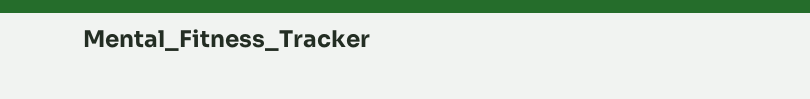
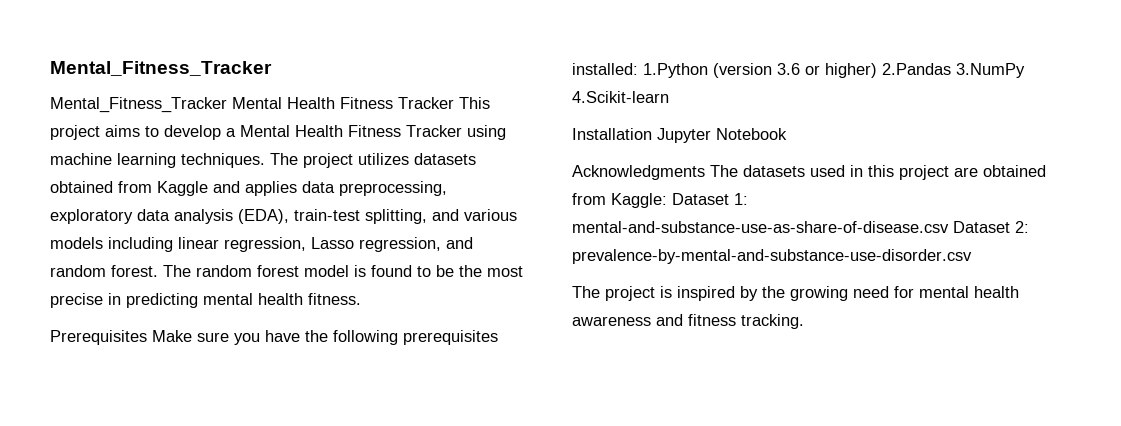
[83,29,370,51] Mental_Fitness_Tracker -> [50,61,272,76] [50,97,490,113] [50,125,506,140] [50,153,476,168] [50,181,447,196] [50,209,517,224] [50,237,473,252] [50,265,523,277] [50,293,361,308] [50,330,498,345] [572,63,1025,78] [572,91,669,103] [572,128,787,143] [572,165,1046,180] [572,193,748,208] [572,221,1029,233] [572,249,972,264] [572,286,1019,301] [572,314,804,329] Mental_Fitness_Tracker // Mental_Fitness_Tracker Mental Health Fitness Tracker This project aims to develop a Mental Health Fitness Tracker using machine learning techniques. The project utilizes datasets obtained from Kaggle and applies data preprocessing, exploratory data analysis (EDA), train-test splitting, and various models including linear regression, Lasso regression, and random forest. The random forest model is found to be the most precise in predicting mental health fitness. // Prerequisites Make sure you have the following prerequisites installed: 1.Python (version 3.6 or higher) 2.Pandas 3.NumPy 4.Scikit-learn // Installation Jupyter Notebook // Acknowledgments The datasets used in this project are obtained from Kaggle: Dataset 1: mental-and-substance-use-as-share-of-disease.csv Dataset 2: prevalence-by-mental-and-substance-use-disorder.csv // The project is inspired by the growing need for mental health awareness and fitness tracking.

